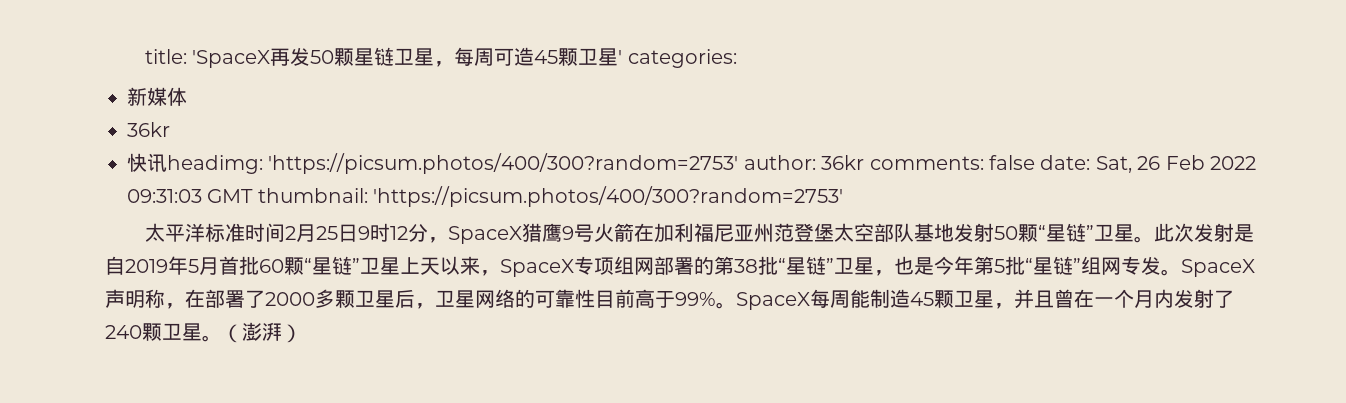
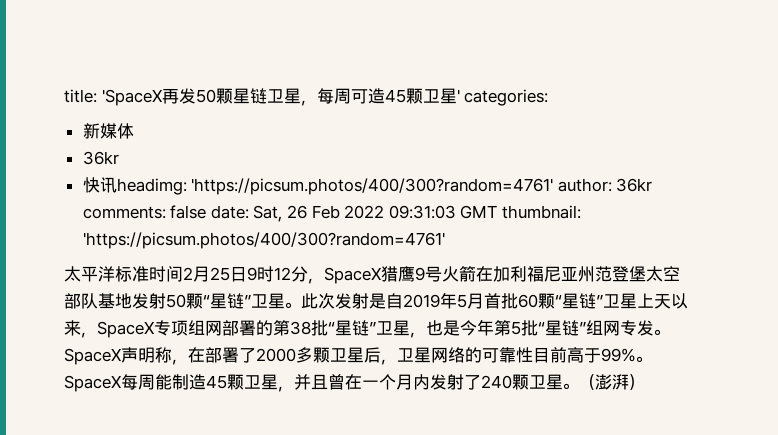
[268,153,739,174] 'https://picsum.photos/400/300?random=2753' -> [191,178,554,195] 'https://picsum.photos/400/300?random=4761'
[373,186,844,207] 'https://picsum.photos/400/300?random=2753' -> [82,232,445,249] 'https://picsum.photos/400/300?random=4761'

